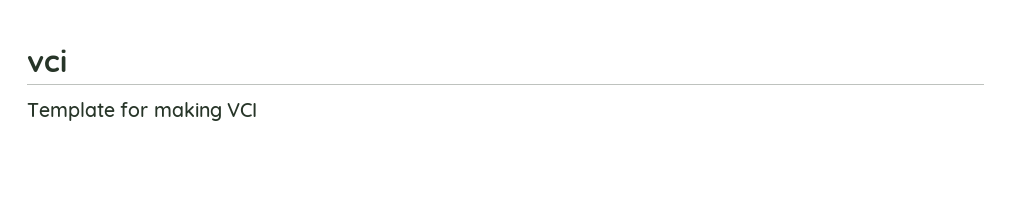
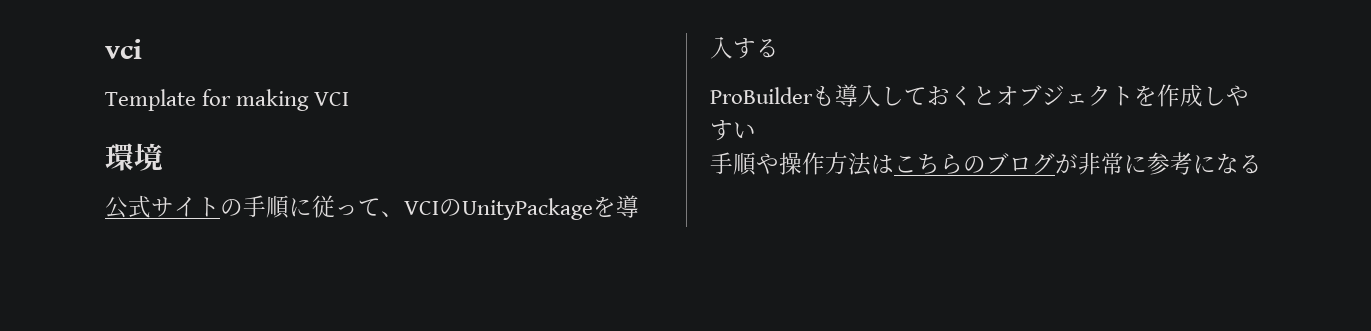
(257, 110) none -> [105,143,163,171] [105,195,639,220] [710,36,779,59] [710,84,1249,107] [710,120,756,141] [710,152,1262,176] // 環境 // 公式サイトの手順に従って、VCIのUnityPackageを導入する // ProBuilderも導入しておくとオブジェクトを作成しやすい // 手順や操作方法はこちらのブログが非常に参考になる

